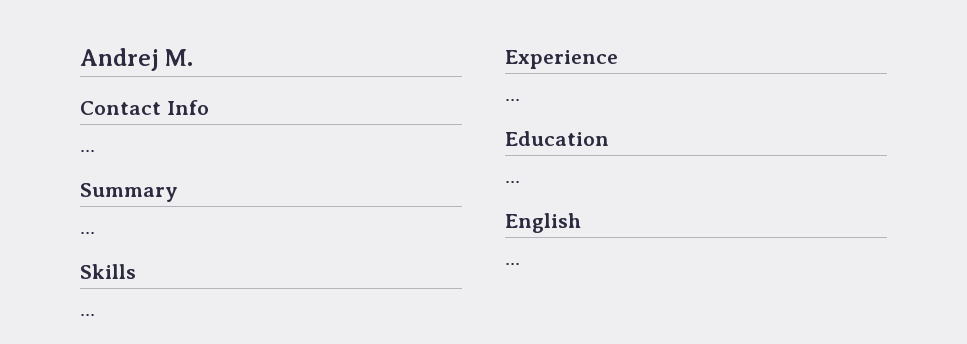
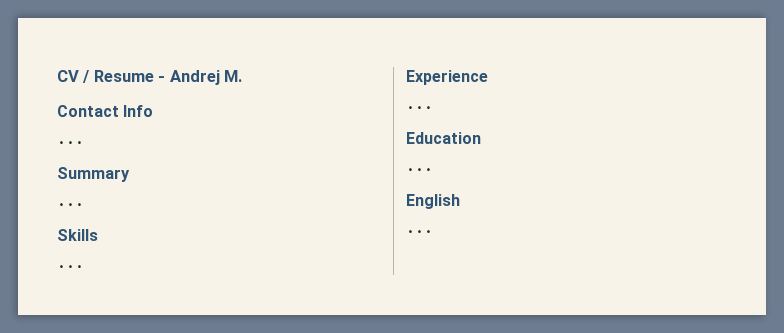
(80, 59) none -> [57,70,166,83] CV / Resume -

